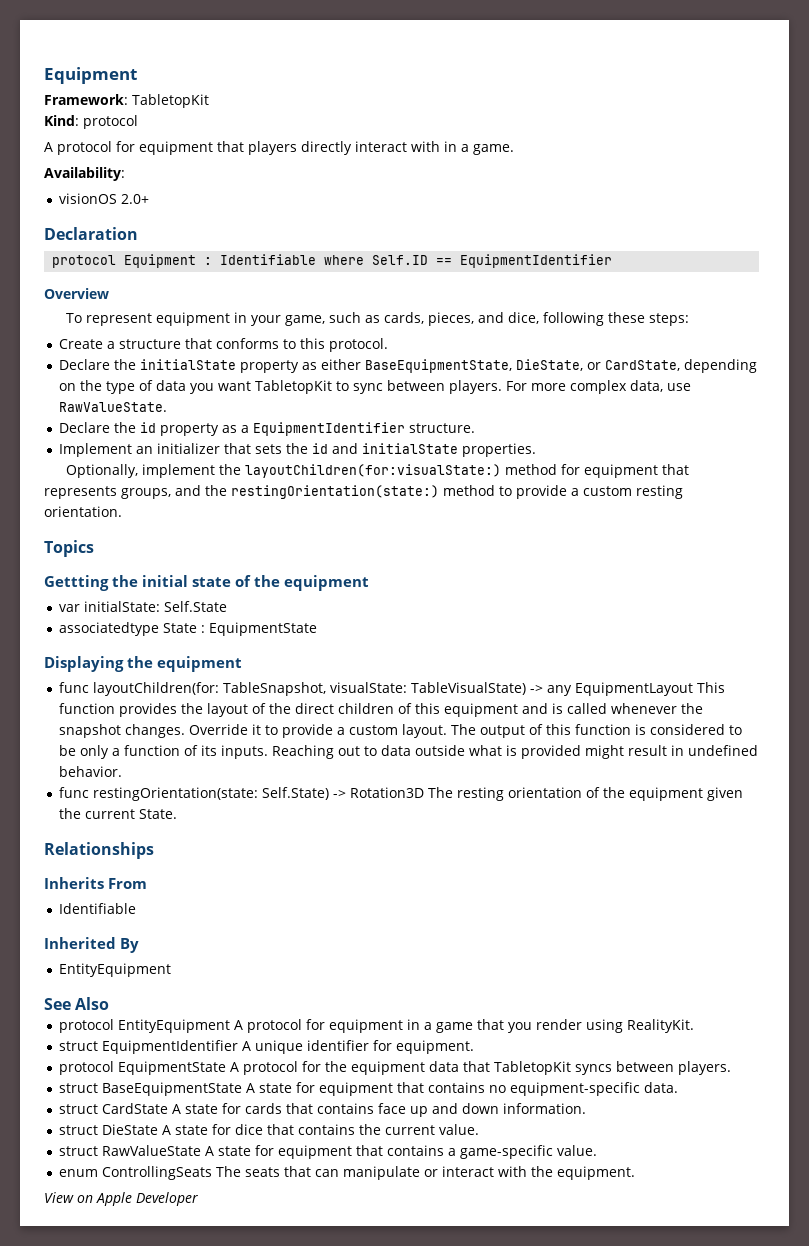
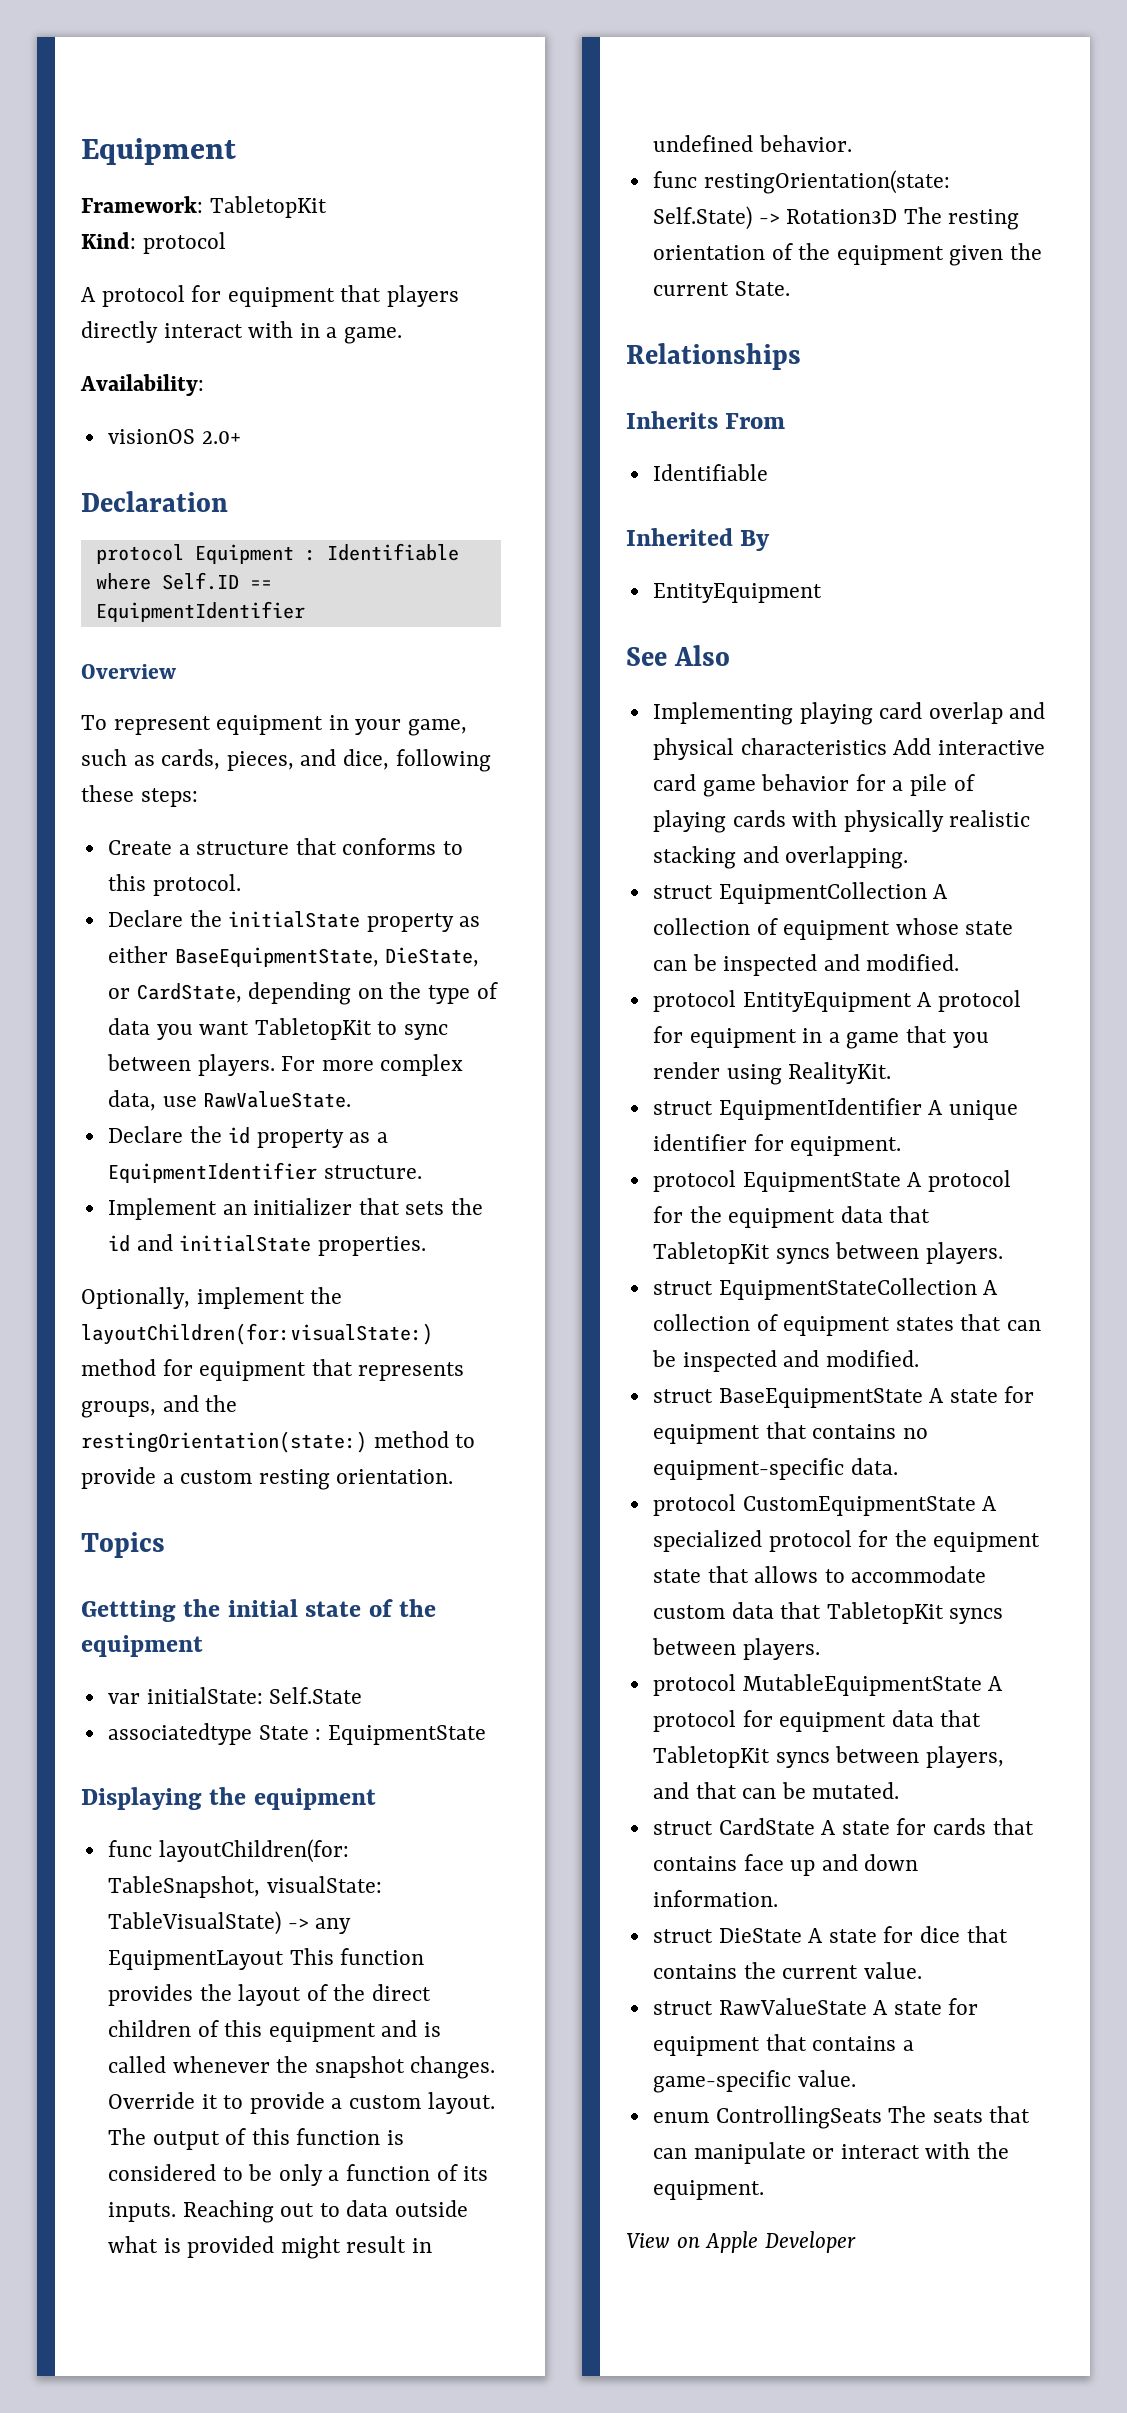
(110, 1003) none -> [652,702,1046,725] [652,738,1045,760] [652,774,975,797] [652,810,1031,833] [652,846,909,869] [652,882,949,904] [652,918,1014,940] [652,954,960,976] // Implementing playing card overlap and physical characteristics Add interactive card game behavior for a pile of playing cards with physically realistic stacking and overlapping. // struct EquipmentCollection A collection of equipment whose state can be inspected and modified.
(731, 1068) none -> [652,1278,999,1300] [652,1314,1042,1336] [651,1350,919,1372] // struct EquipmentStateCollection A collection of equipment states that can be inspected and modified.
(678, 1087) none -> [652,1494,998,1516] [652,1530,1041,1552] [652,1566,987,1583] [652,1602,1004,1624] [651,1638,820,1660] [652,1674,1004,1696] [652,1710,982,1732] [652,1746,1004,1768] [652,1782,900,1799] // protocol CustomEquipmentState A specialized protocol for the equipment state that allows to accommodate custom data that TabletopKit syncs between players. // protocol MutableEquipmentState A protocol for equipment data that TabletopKit syncs between players, and that can be mutated.

